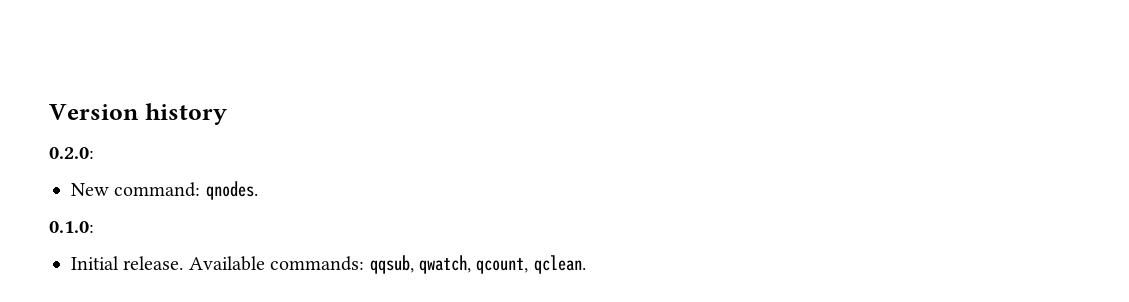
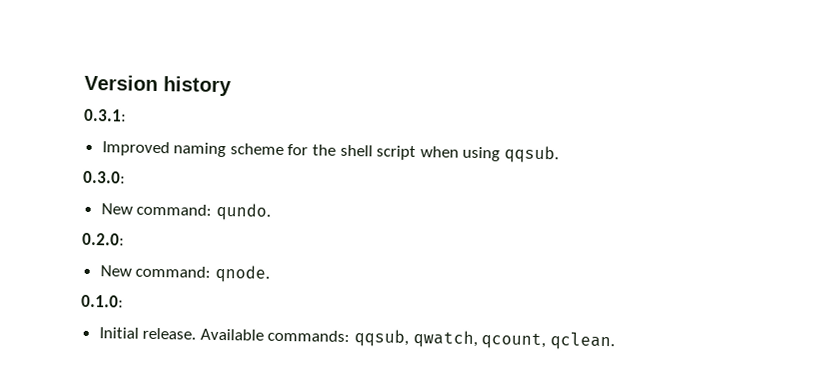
(227, 114) none -> [84,108,127,122] [101,141,560,164] [83,170,126,184] [100,202,271,221] // 0.3.1: // Improved naming scheme for the shell script when using qqsub. // 0.3.0: // New command: qundo.
[205,181,258,200] qnodes. -> [214,264,270,283] qnode.

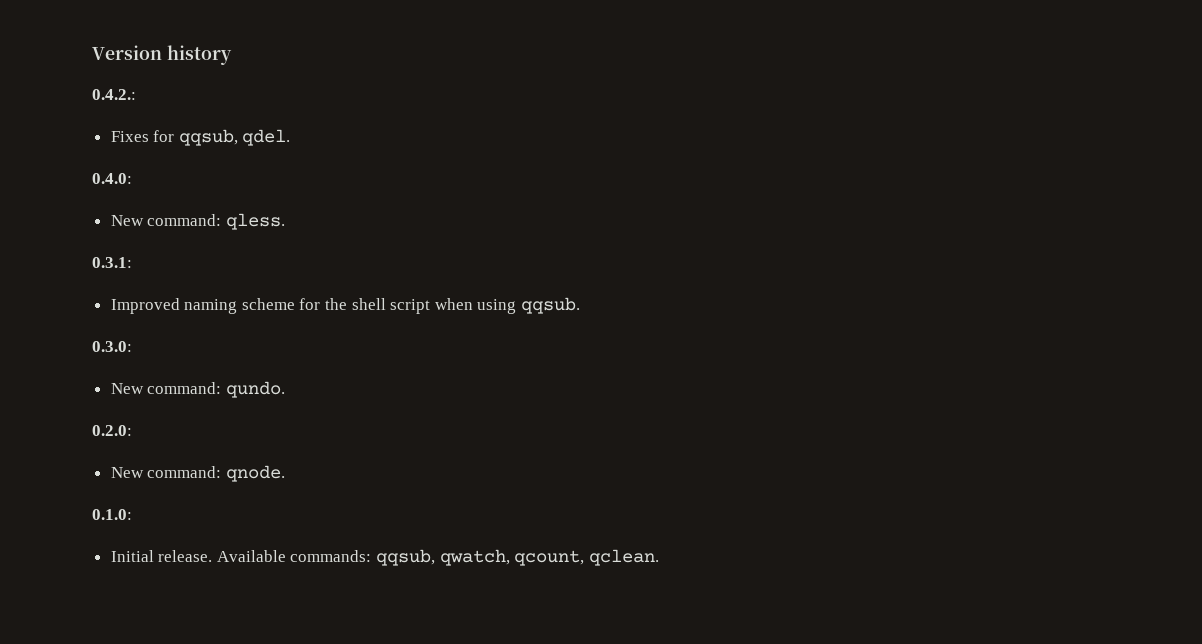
(232, 86) none -> [92,89,136,100] [110,129,291,146] [92,173,132,184] [110,213,285,230] // 0.4.2.: // Fixes for qqsub, qdel. // 0.4.0: // New command: qless.

